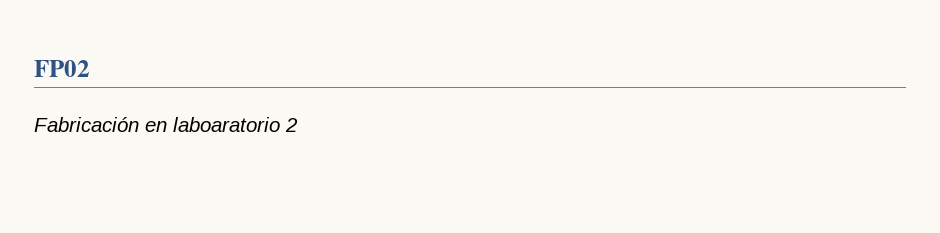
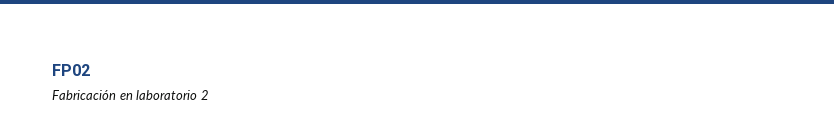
[173,117,280,132] laboaratorio -> [136,90,198,100] laboratorio

